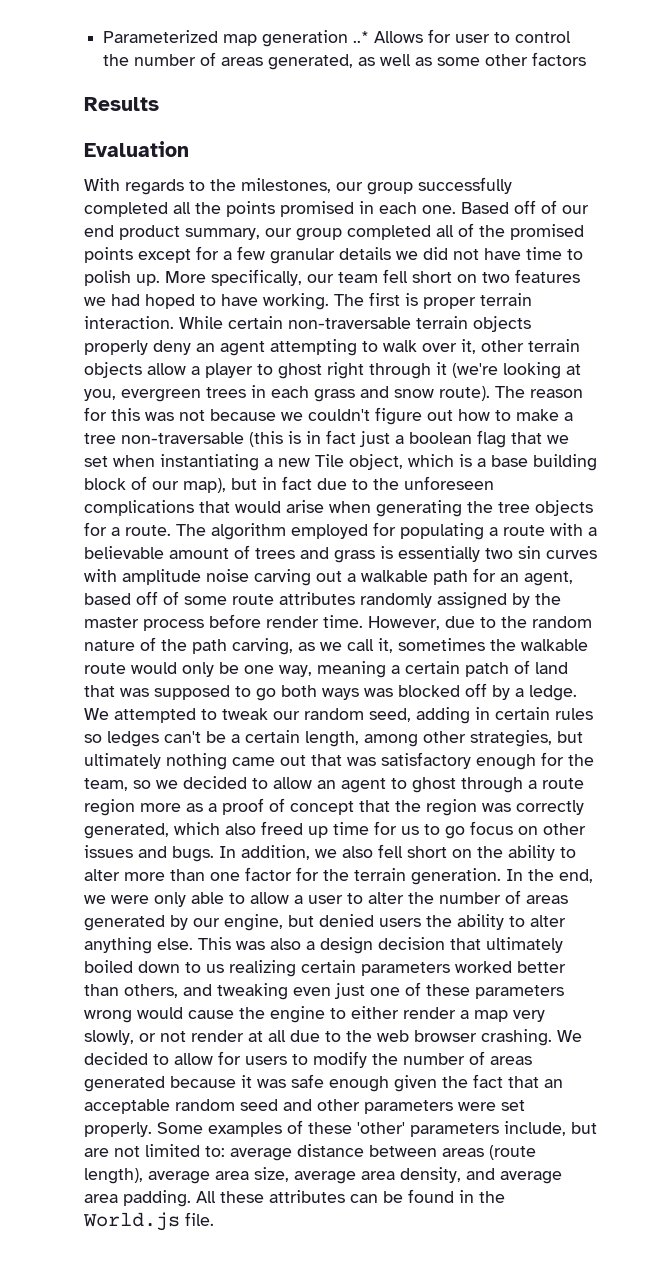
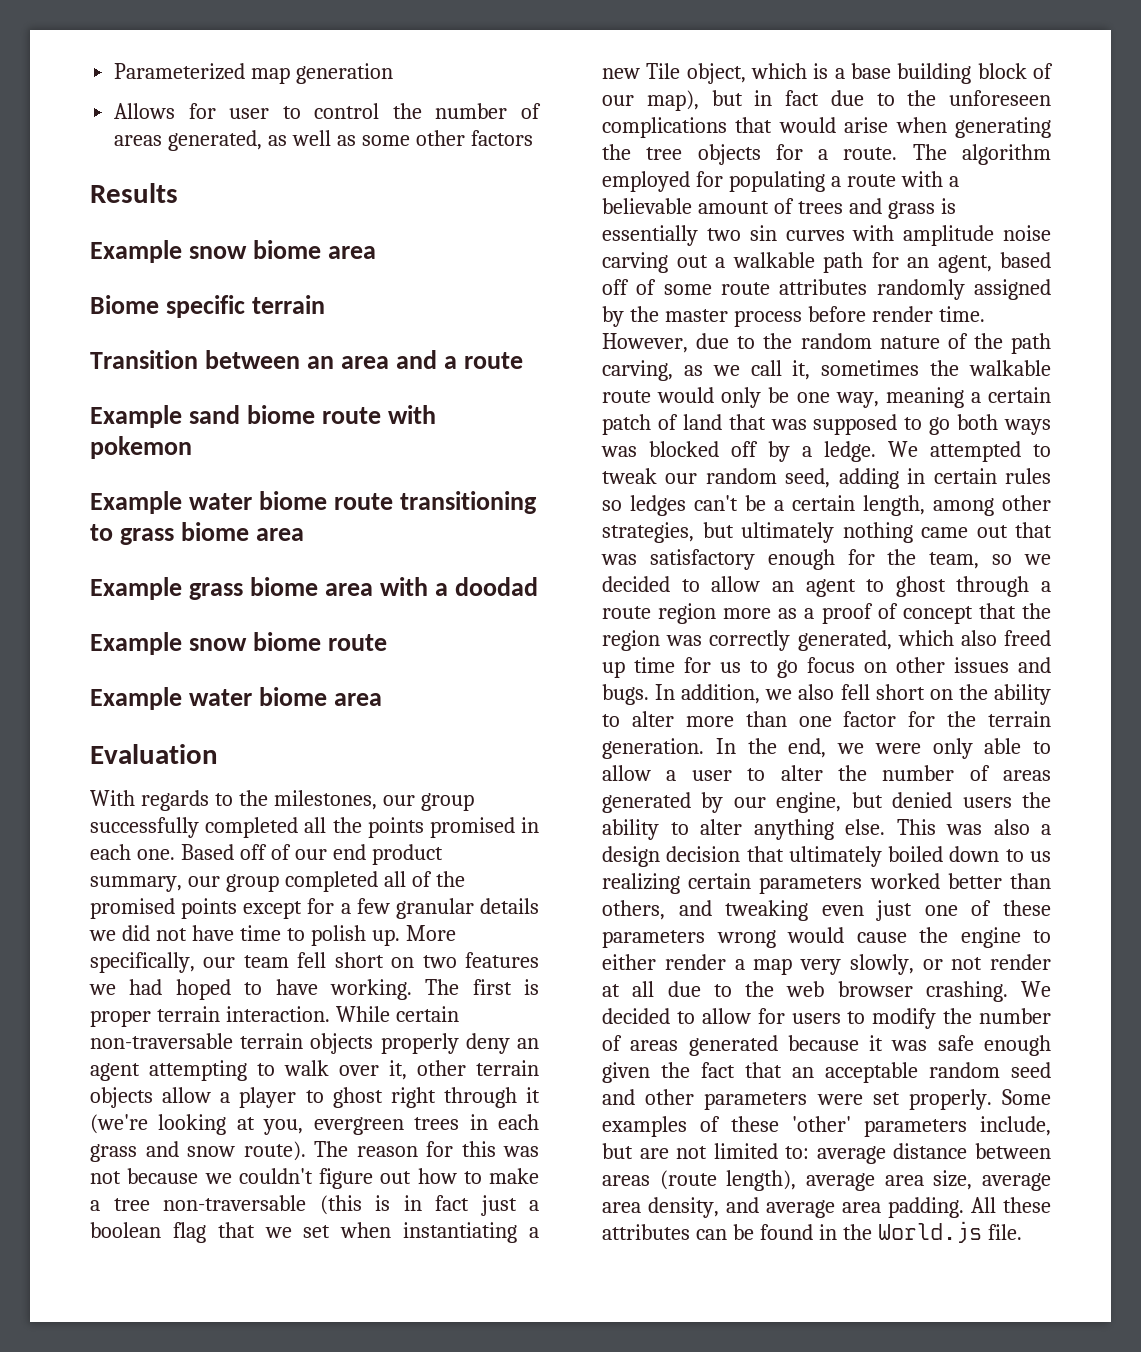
[353,31,370,43] ..* -> (394, 73) //
(159, 104) none -> [90,240,377,263] [90,295,326,318] [90,350,524,369] [90,405,437,428] [90,436,192,459] [90,491,538,514] [90,522,305,545] [90,577,539,600] [90,632,388,655] [90,687,383,710] // Example snow biome area // Biome specific terrain // Transition between an area and a route // Example sand biome route with pokemon // Example water biome route transitioning to grass biome area // Example grass biome area with a doodad // Example snow biome route // Example water biome area

